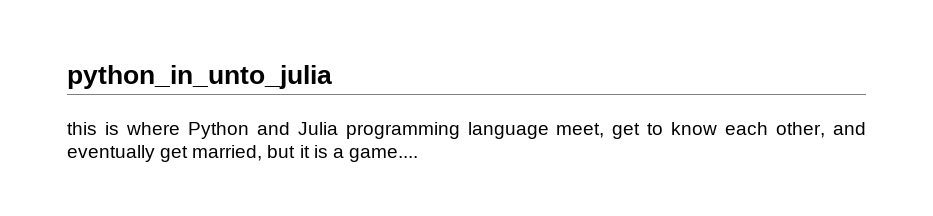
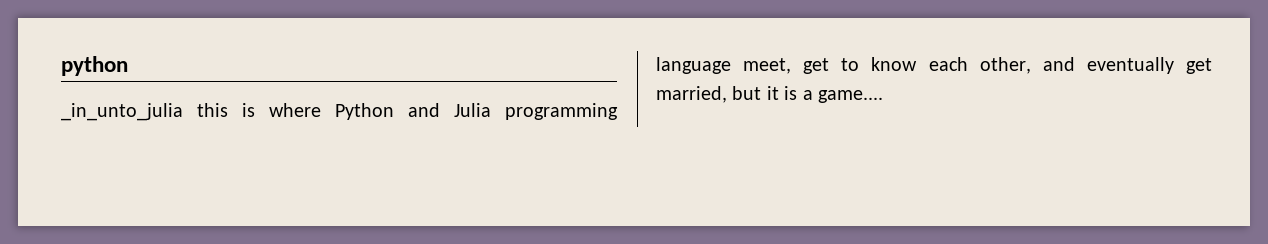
[67,65,332,89] python_in_unto_julia // -> [61,56,128,76] [61,103,183,121] python // _in_unto_julia

